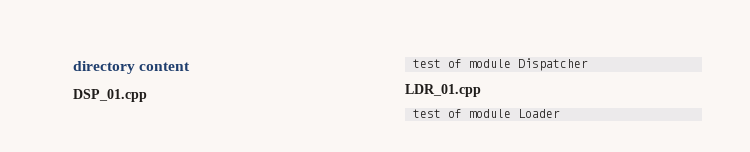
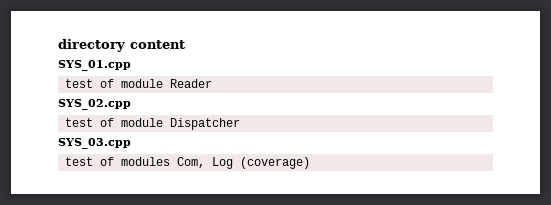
[73,89,147,102] DSP_01.cpp -> [58,60,131,71] [64,79,212,88] [58,99,131,110] SYS_01.cpp // test of module Reader // SYS_02.cpp
[405,84,481,97] [413,109,561,118] LDR_01.cpp // test of module Loader -> [58,138,131,149] [64,157,310,169] SYS_03.cpp // test of modules Com, Log (coverage)

